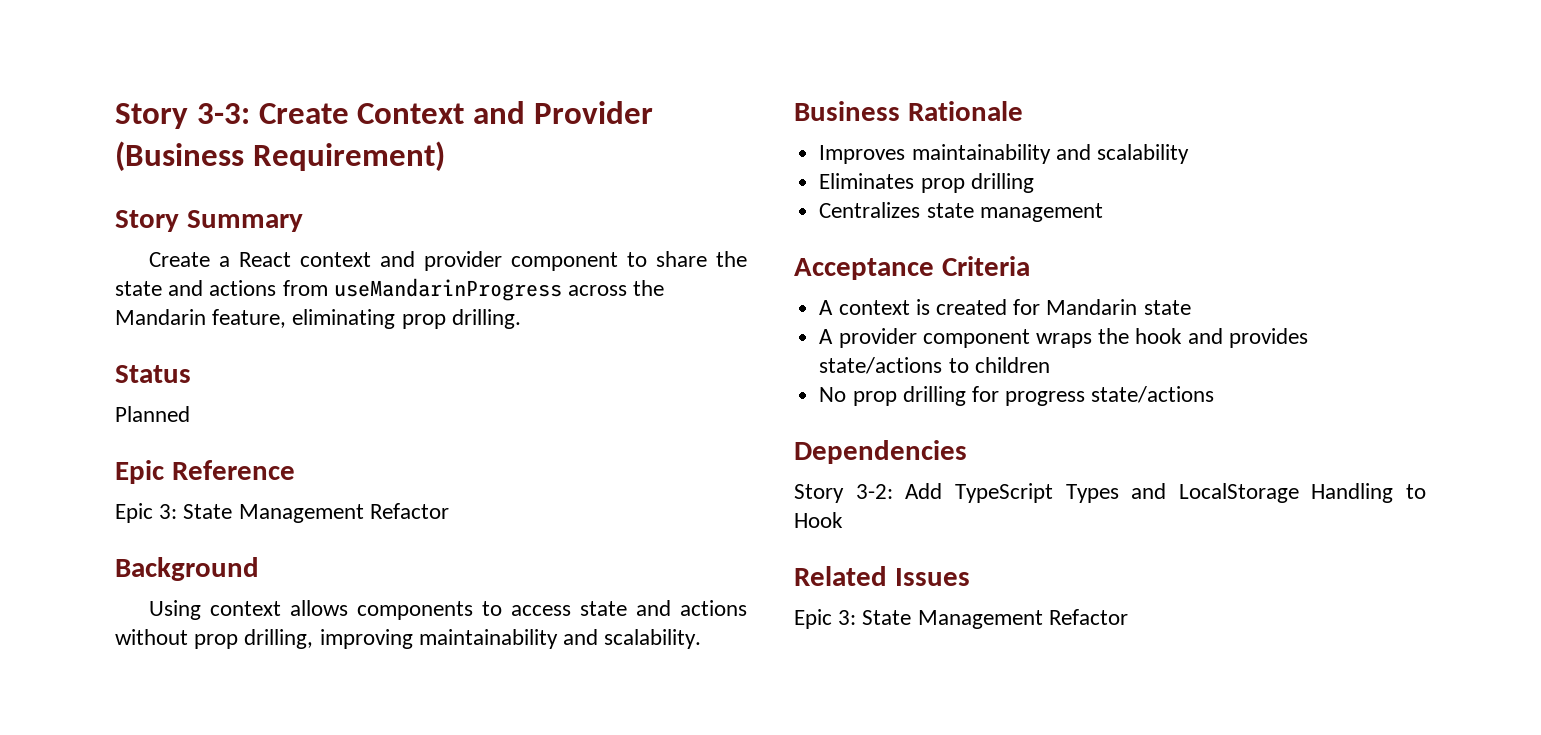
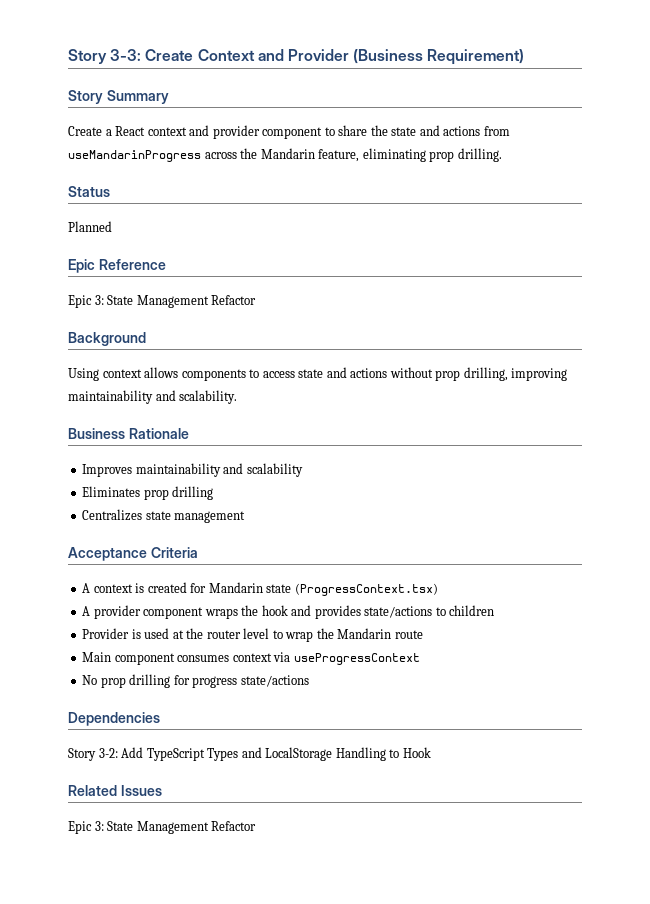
(1191, 307) none -> [294,583,438,596] (ProgressContext.tsx)
(1050, 365) none -> [82,628,423,642] [82,652,420,665] // Provider is used at the router level to wrap the Mandarin route // Main component consumes context via useProgressContext

